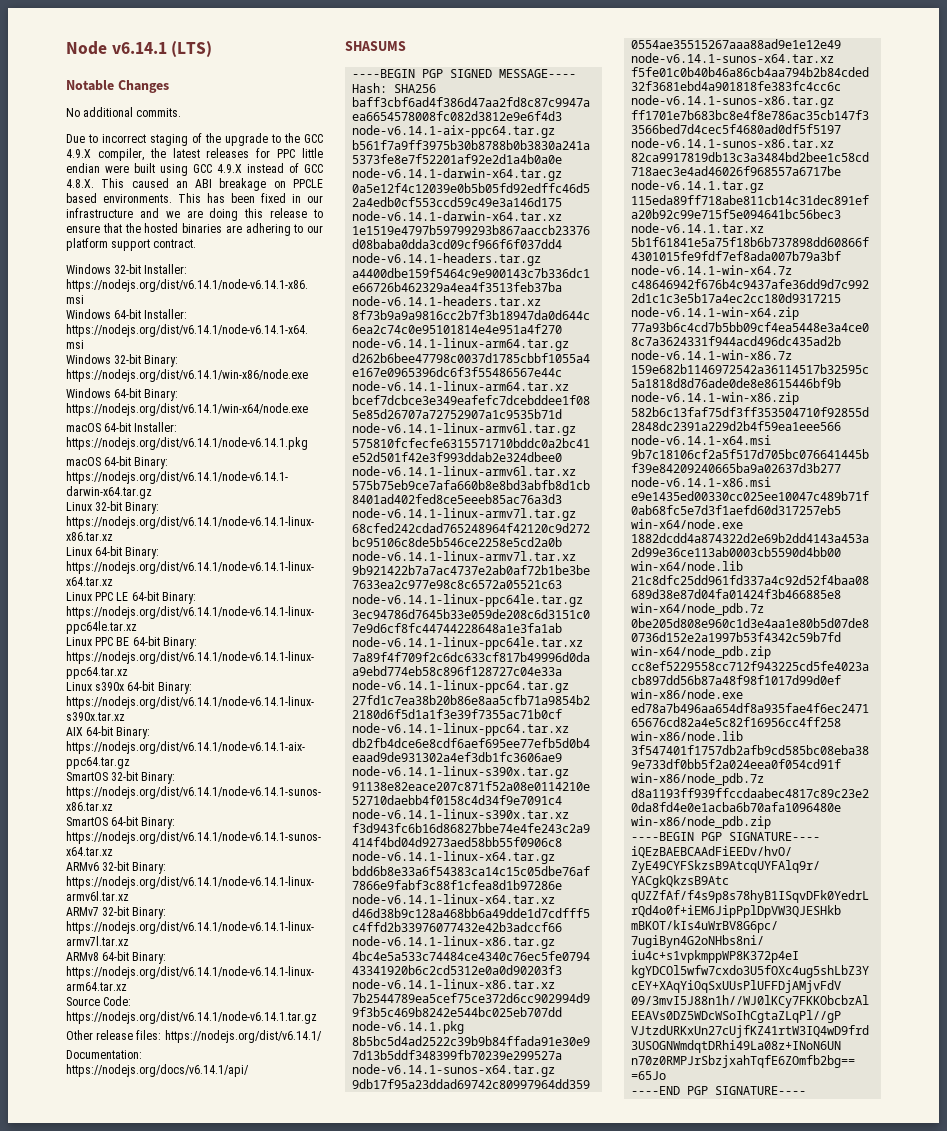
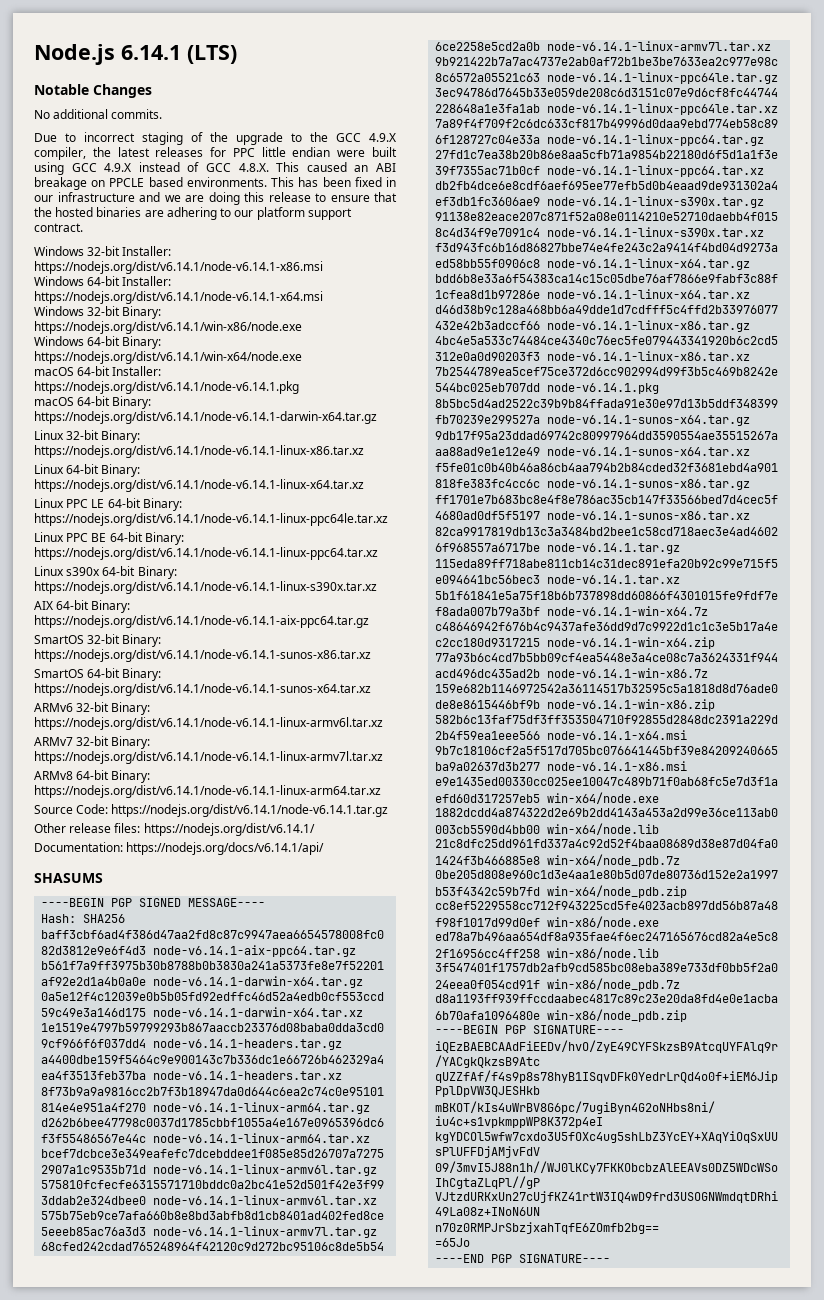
[66,41,167,55] Node v6.14.1 -> [34,44,181,65] Node.js 6.14.1

